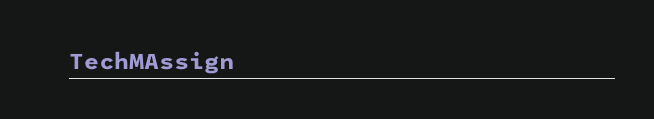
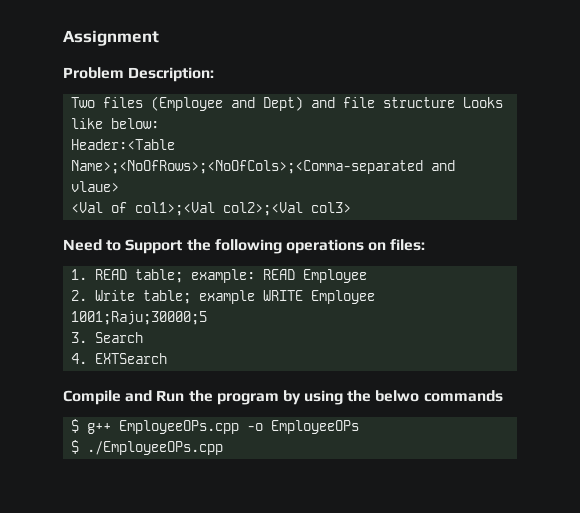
[69,51,234,74] TechMAssign -> [63,30,159,46] [63,67,215,82] [70,96,503,111] [70,118,159,129] [70,139,175,150] [70,160,455,174] [70,181,119,192] [70,202,351,216] [63,239,426,254] [70,269,367,283] [70,290,375,304] [70,311,207,325] [70,332,143,343] [70,353,167,364] [63,390,503,405] [70,419,359,434] [70,440,223,455] Assignment // Problem Description: // Two files (Employee and Dept) and file structure Looks like below: // Header:<Table Name>;<NoOfRows>;<NoOfCols>;<Comma-separated and vlaue> // <Val of col1>;<Val col2>;<Val col3> // Need to Support the following operations on files: // 1. READ table; example: READ Employee // 2. Write table; example WRITE Employee 1001;Raju;30000;5 // 3. Search // 4. EXTSearch // Compile and Run the program by using the belwo commands // $ g++ EmployeeOPs.cpp -o EmployeeOPs // $ ./EmployeeOPs.cpp

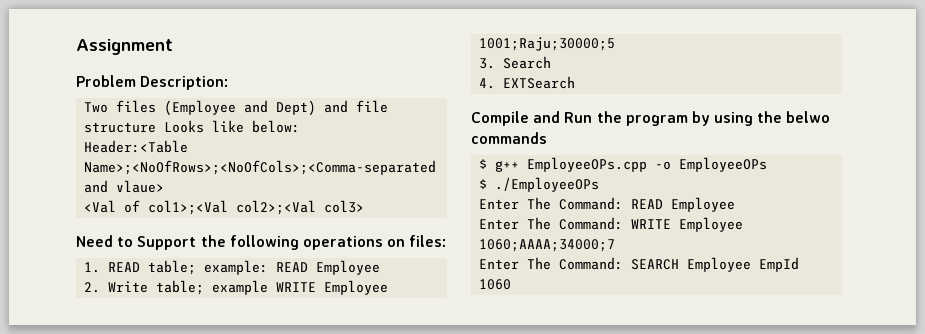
[86,441,223,455] ./EmployeeOPs.cpp -> [495,177,600,192] [479,197,736,212] [479,217,744,232] [479,239,616,252] [479,257,800,272] [479,279,512,290] ./EmployeeOPs // Enter The Command: READ Employee // Enter The Command: WRITE Employee 1060;AAAA;34000;7 // Enter The Command: SEARCH Employee EmpId 1060

